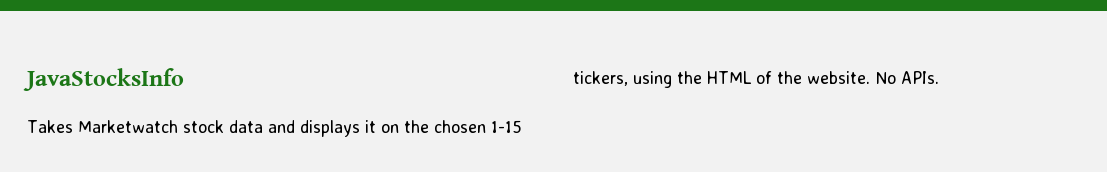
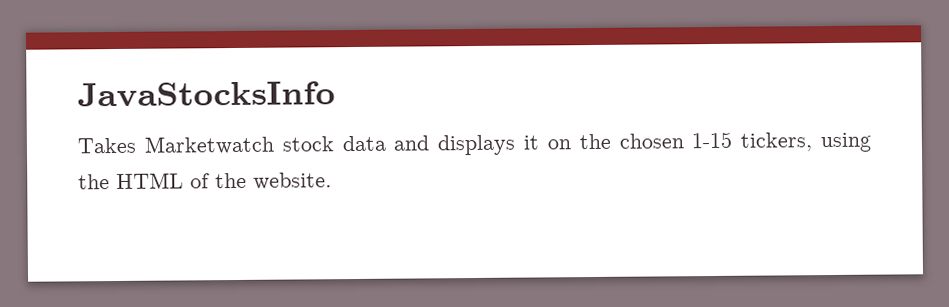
[875,71,939,84] No APIs. -> (332, 181) none

